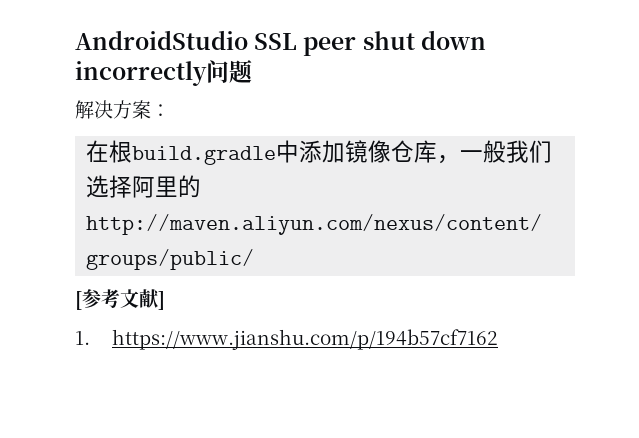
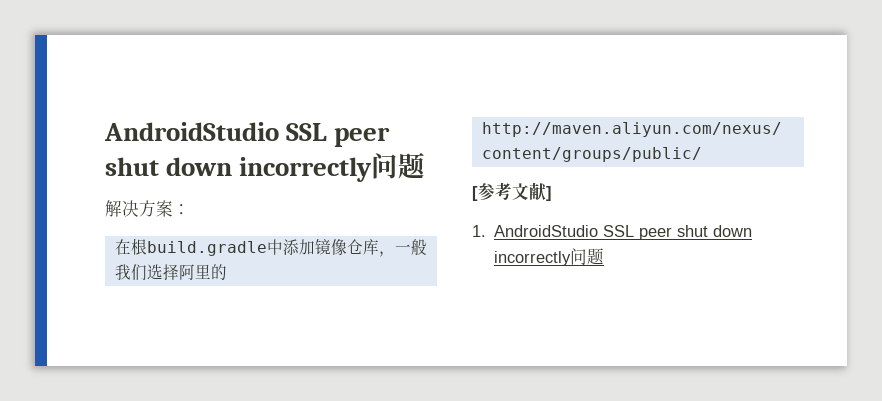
[112,329,499,350] https://www.jianshu.com/p/194b57cf7162 -> [494,225,753,240] [494,248,605,266] AndroidStudio SSL peer shut down incorrectly问题

